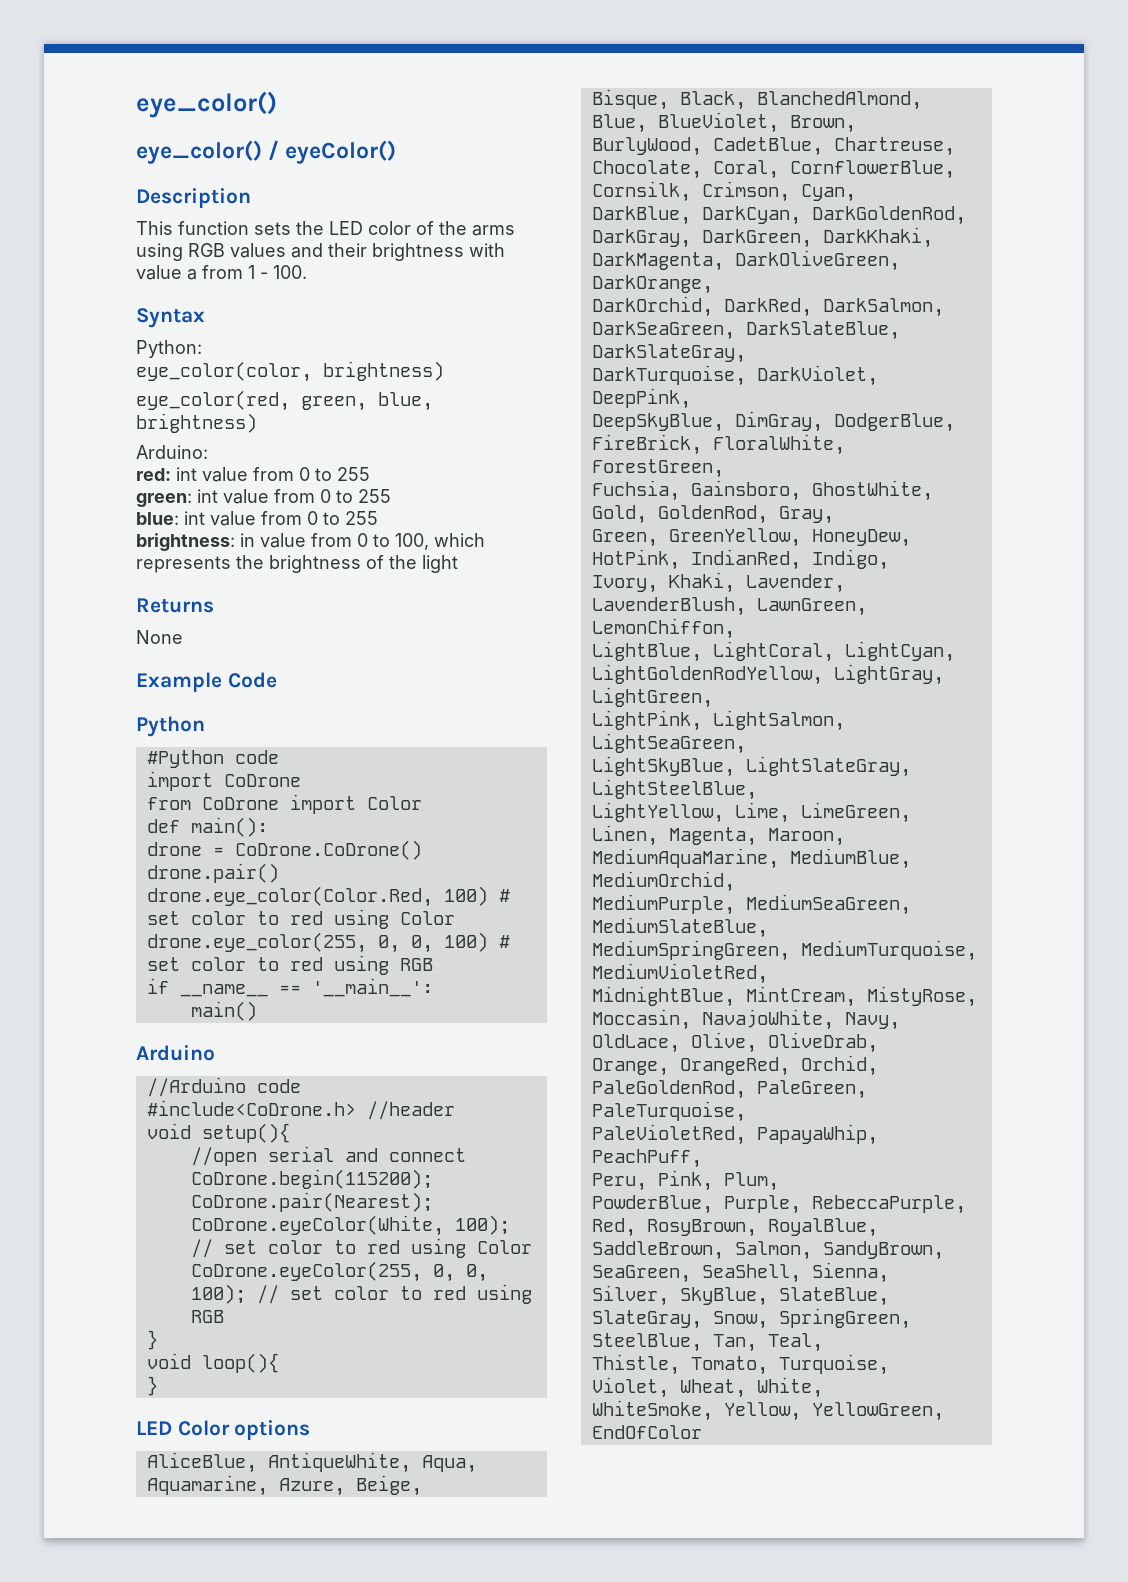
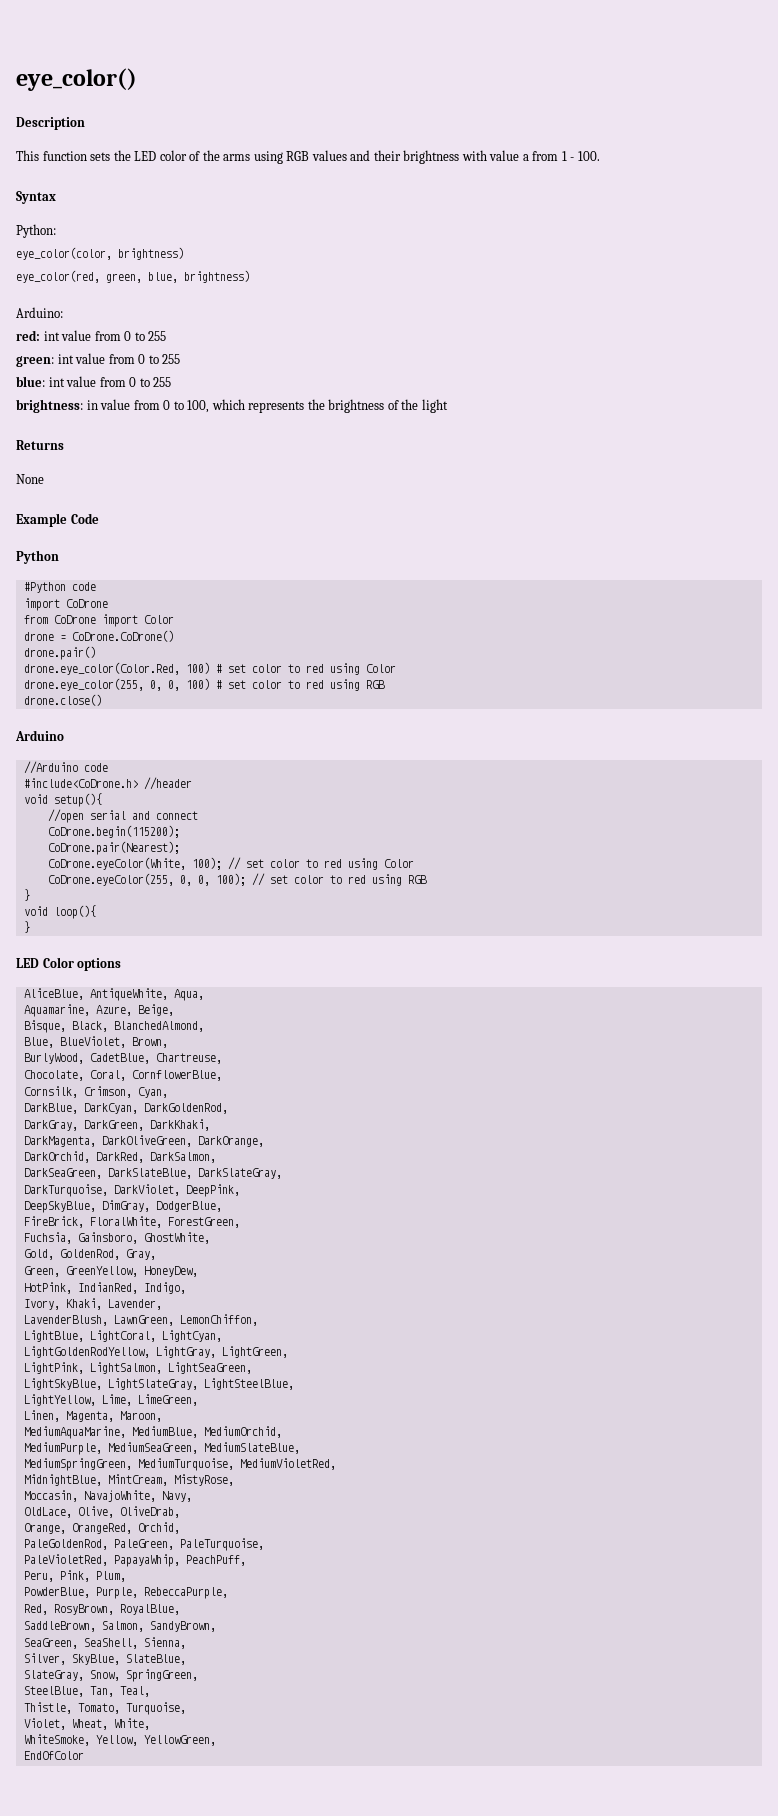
[136,91,277,118] [136,140,397,164] eye_color() // eye_color() / eyeColor() -> [16,68,137,91] eye_color()
[146,817,268,837] // def main(): -> (174, 619) none
[146,978,433,997] [190,1001,257,1021] if __name__ == '__main__': // main() -> [23,694,102,706] drone.close()

